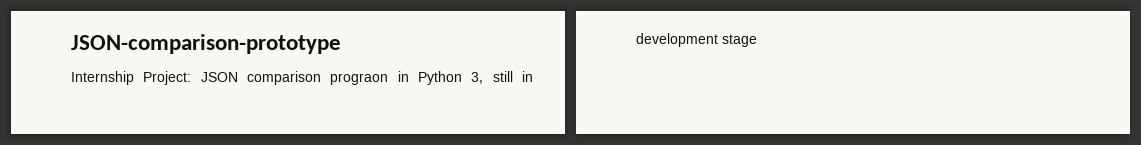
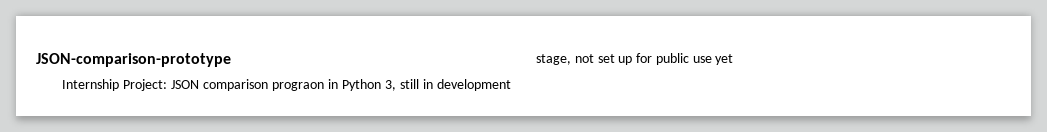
[722,34,757,47] stage -> [536,53,734,65] stage, not set up for public use yet

